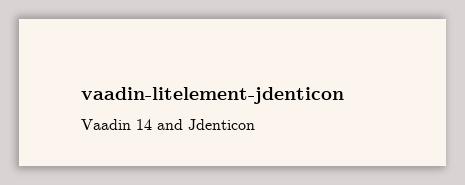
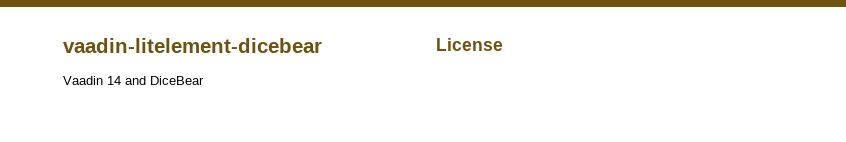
[81,87,344,104] vaadin-litelement-jdenticon -> [63,38,322,53] vaadin-litelement-dicebear
[188,119,255,130] Jdenticon -> [150,76,204,85] [436,38,503,51] DiceBear // License

